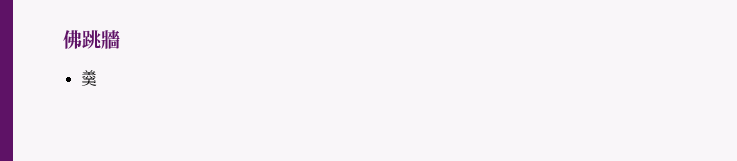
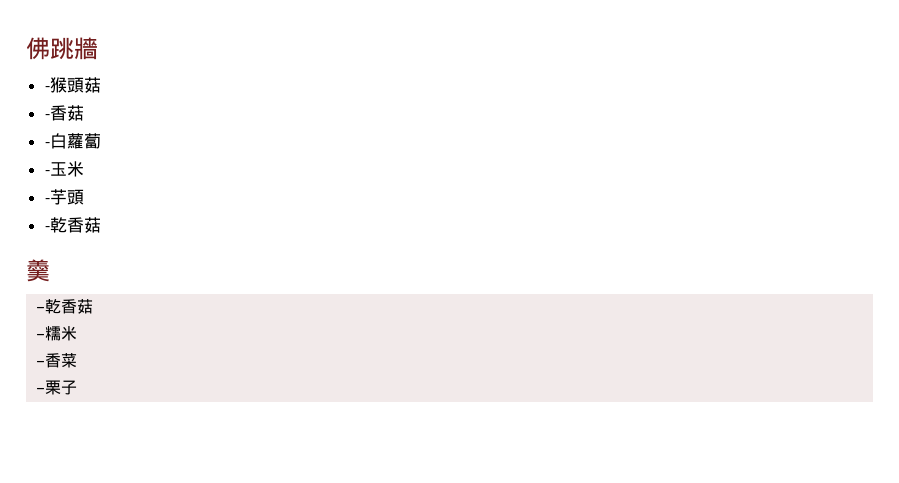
[80,70,97,86] 羹 -> [44,77,101,93] [44,105,84,121] [44,133,101,149] [44,161,84,177] [44,189,84,205] [44,217,101,233] [26,259,50,282] [36,299,94,314] [36,326,78,341] [36,353,78,368] [36,380,78,395] -猴頭菇 // -香菇 // -白蘿蔔 // -玉米 // -芋頭 // -乾香菇 // 羹 // -乾香菇 // -糯米 // -香菜 // -栗子

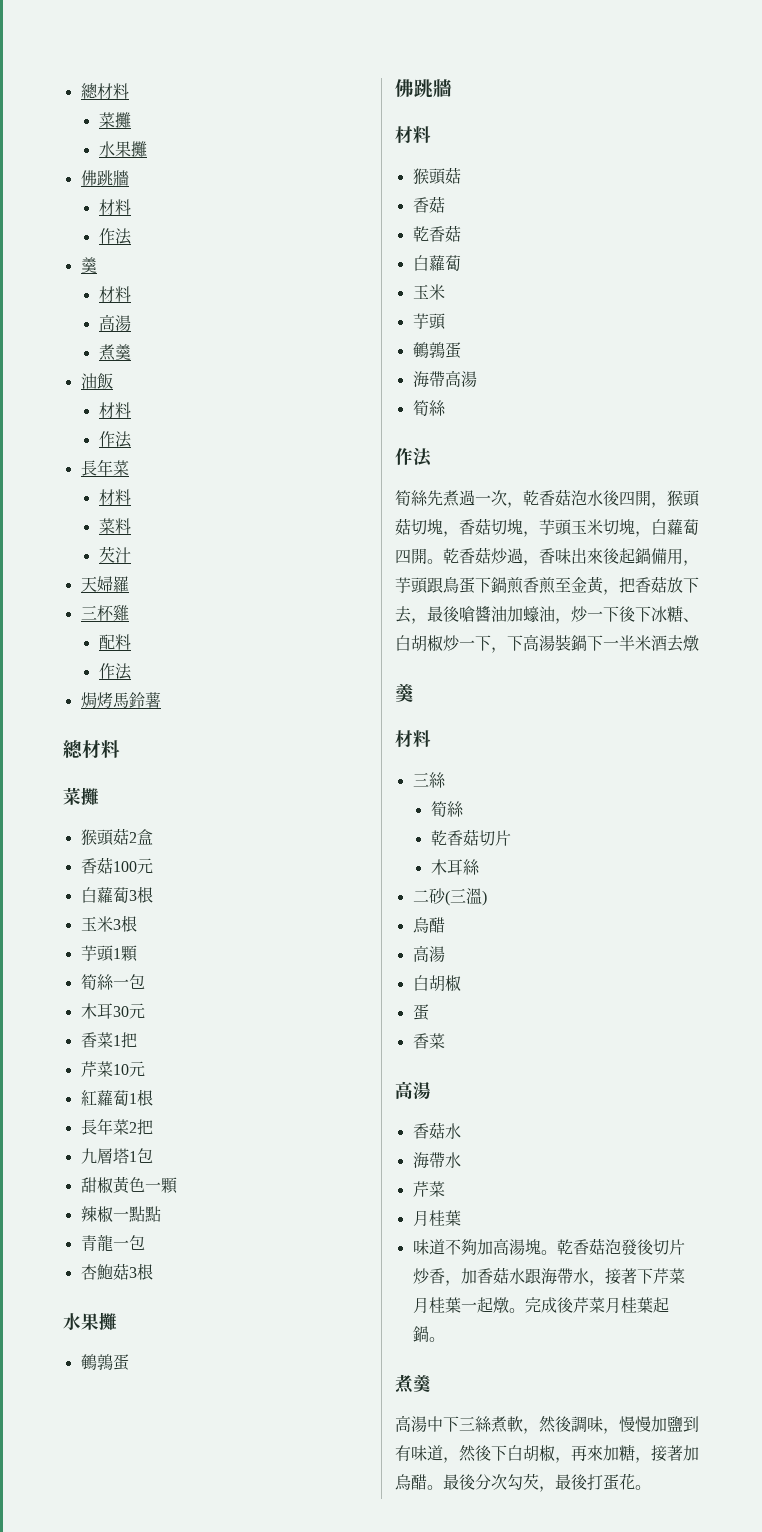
[26,37,98,60] [44,86,50,91] 佛跳牆 // - -> [80,83,129,100] [98,112,131,128] [98,141,147,157] [80,170,129,186] [98,199,131,216] [98,228,132,245] [80,257,97,273] [98,286,131,303] [98,314,131,331] [98,344,131,361] [80,373,113,389] [98,402,131,419] [98,431,132,448] [80,459,129,476] [98,489,131,506] [98,518,131,534] [98,546,131,563] [80,576,129,592] [80,605,129,621] [98,634,131,650] [98,663,132,680] [80,692,161,709] [63,740,120,759] [63,787,99,806] [80,828,153,846] [80,857,153,874] [80,886,153,903] [80,915,137,932] [80,945,138,962] [80,974,145,990] [80,1003,145,1019] [80,1032,137,1048] [80,1061,145,1077] [80,1089,153,1106] [80,1118,153,1135] [80,1148,153,1164] [80,1176,178,1194] [80,1206,161,1222] [80,1234,145,1251] [80,1263,153,1280] [63,1312,117,1331] [80,1354,129,1371] [395,79,452,98] [395,126,431,144] 總材料 // 菜攤 // 水果攤 // 佛跳牆 // 材料 // 作法 // 羹 // 材料 // 高湯 // 煮羹 // 油飯 // 材料 // 作法 // 長年菜 // 材料 // 菜料 // 芡汁 // 天婦羅 // 三杯雞 // 配料 // 作法 // 焗烤馬鈴薯 // 總材料 // 菜攤 // 猴頭菇2盒 // 香菇100元 // 白蘿蔔3根 // 玉米3根 // 芋頭1顆 // 筍絲一包 // 木耳30元 // 香菜1把 // 芹菜10元 // 紅蘿蔔1根 // 長年菜2把 // 九層塔1包 // 甜椒黃色一顆 // 辣椒一點點 // 青龍一包 // 杏鮑菇3根 // 水果攤 // 鵪鶉蛋 // 佛跳牆 // 材料 //
[44,105,84,121] [44,142,50,147] -香菇 // - -> [412,196,445,213] [412,225,461,242] 香菇 // 乾香菇 //
[44,170,50,175] - -> (461, 263) none
[44,198,50,203] - -> (445, 292) none
[44,217,101,233] [26,259,50,282] [36,299,94,314] [36,326,78,341] [36,353,78,368] [36,380,78,395] -乾香菇 // 羹 // -乾香菇 // -糯米 // -香菜 // -栗子 -> [412,342,461,359] [412,370,477,388] [412,400,446,416] [395,448,432,467] [395,489,700,508] [395,518,699,537] [395,547,699,566] [395,576,699,595] [395,605,699,624] [395,634,699,653] [395,683,414,702] [395,730,431,748] [412,772,446,788] [430,801,464,817] [430,829,511,846] [430,859,480,875] [412,888,487,906] [412,917,445,933] [412,945,445,962] [412,975,461,991] [412,1004,429,1021] [412,1033,445,1049] [395,1081,431,1099] [412,1122,461,1139] [412,1152,461,1169] [412,1181,445,1197] [412,1210,461,1226] [412,1238,685,1255] [412,1267,685,1286] [412,1297,669,1313] [412,1326,445,1342] [395,1374,431,1393] [395,1415,699,1434] [395,1444,699,1463] [395,1473,651,1492] 鵪鶉蛋 // 海帶高湯 // 筍絲 // 作法 // 筍絲先煮過一次，乾香菇泡水後四開，猴頭菇切塊，香菇切塊，芋頭玉米切塊，白蘿蔔四開。乾香菇炒過，香味出來後起鍋備用，芋頭跟鳥蛋下鍋煎香煎至金黃，把香菇放下去，最後嗆醬油加蠔油，炒一下後下冰糖、白胡椒炒一下，下高湯裝鍋下一半米酒去燉 // 羹 // 材料 // 三絲 // 筍絲 // 乾香菇切片 // 木耳絲 // 二砂(三溫) // 烏醋 // 高湯 // 白胡椒 // 蛋 // 香菜 // 高湯 // 香菇水 // 海帶水 // 芹菜 // 月桂葉 // 味道不夠加高湯塊。乾香菇泡發後切片炒香，加香菇水跟海帶水，接著下芹菜月桂葉一起燉。完成後芹菜月桂葉起鍋。 // 煮羹 // 高湯中下三絲煮軟，然後調味，慢慢加鹽到有味道，然後下白胡椒，再來加糖，接著加烏醋。最後分次勾芡，最後打蛋花。

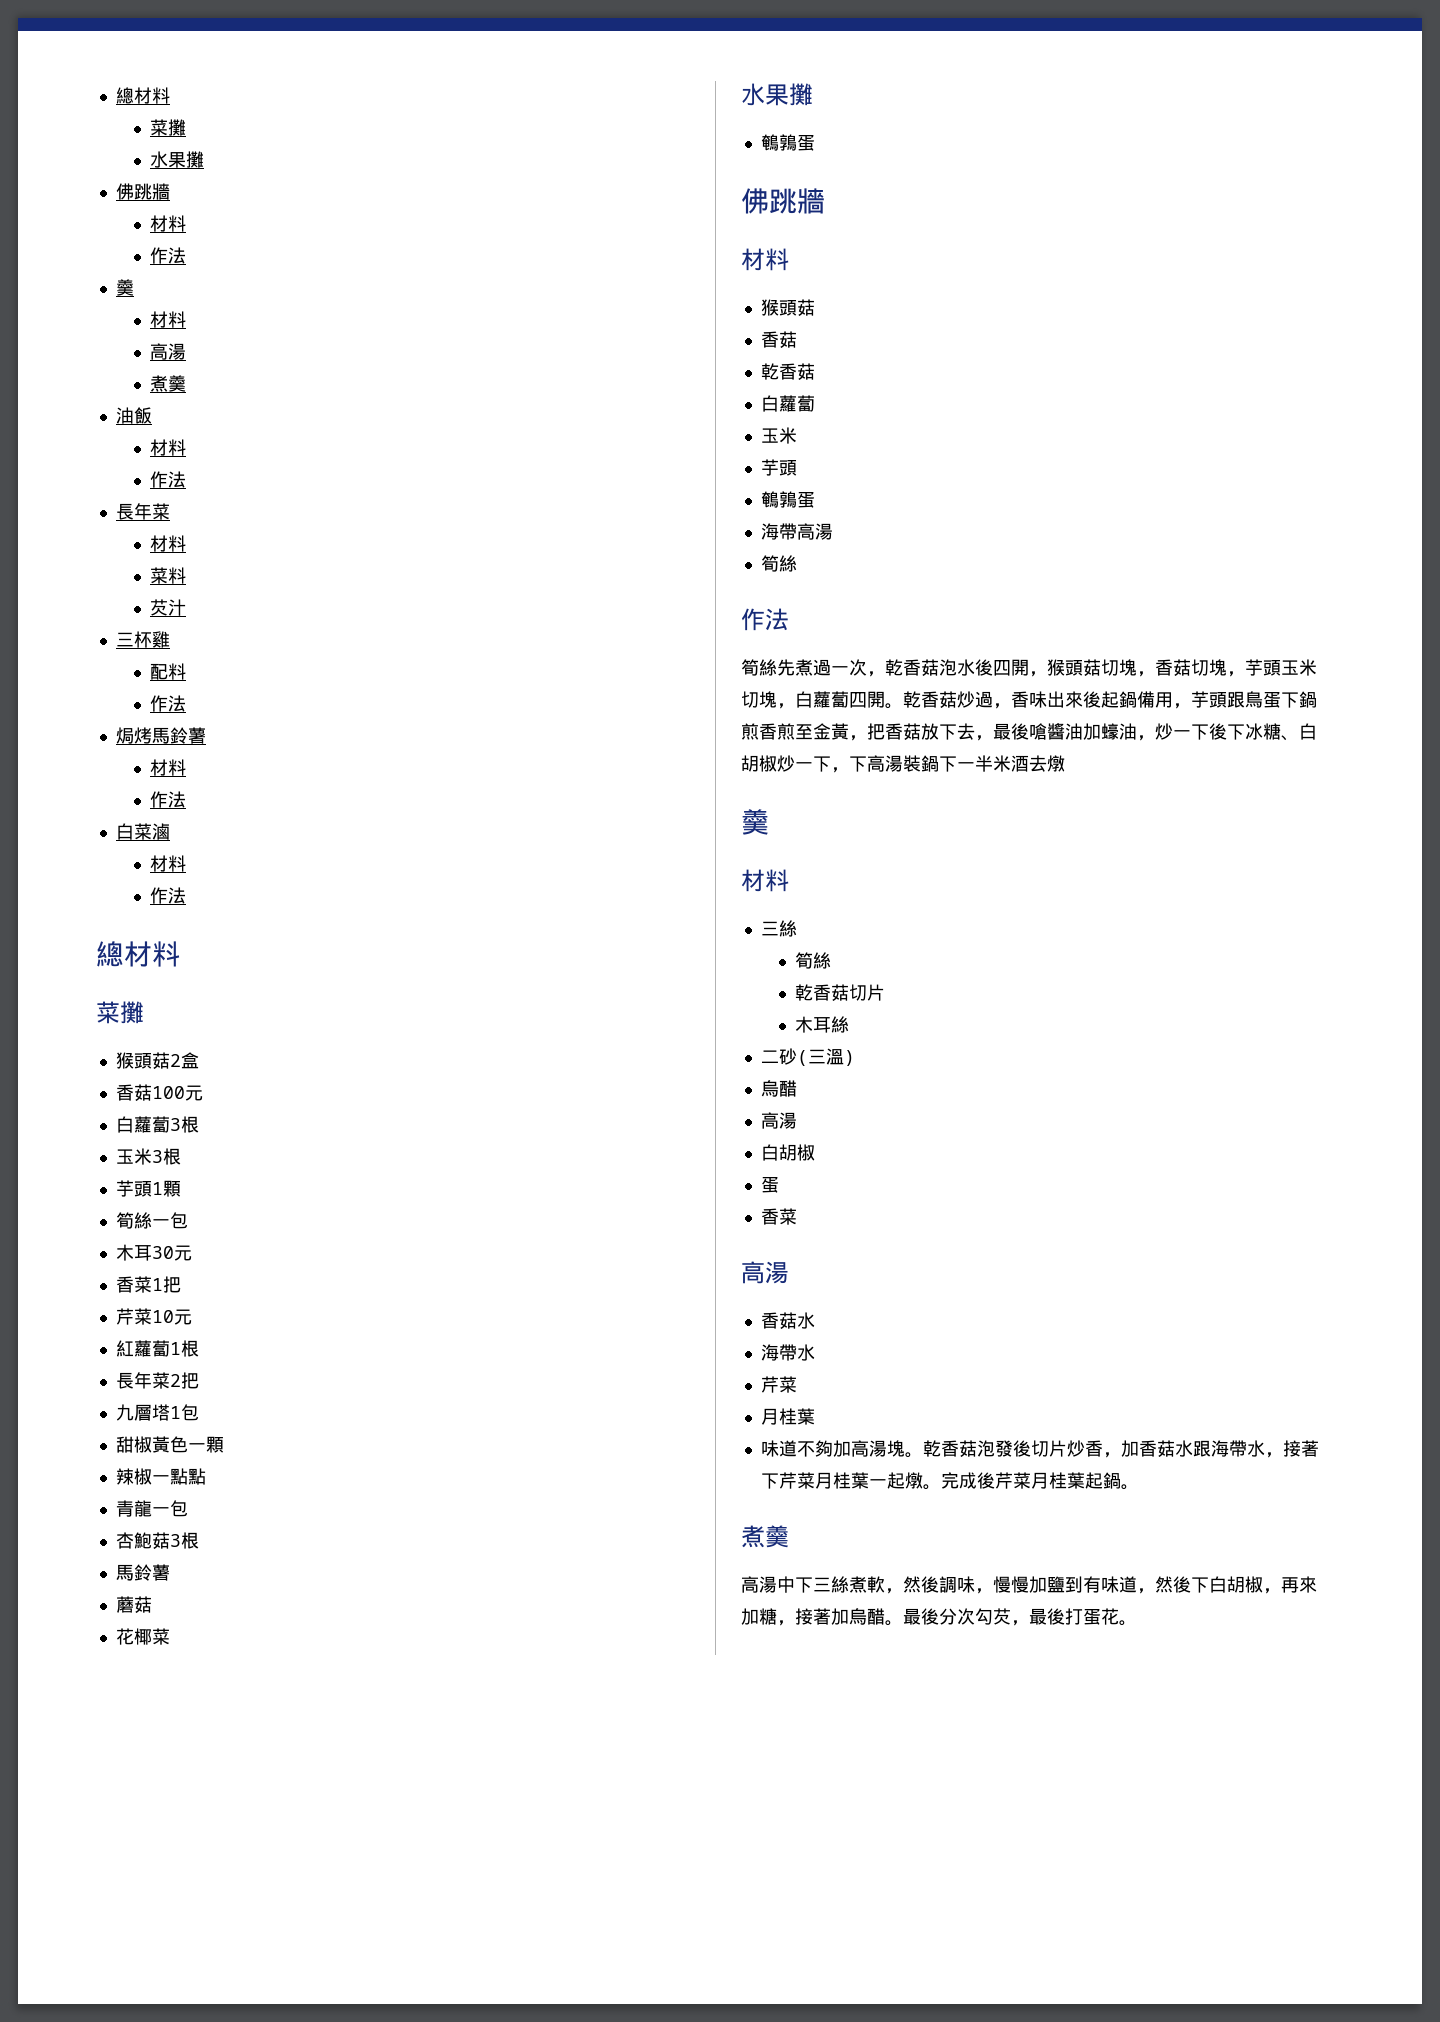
[80,576,129,592] // 天婦羅 -> (186, 607) none
(161, 700) none -> [149,759,186,776] [149,791,186,808] [115,823,170,840] [149,855,186,872] [149,887,186,904] // 材料 // 作法 // 白菜滷 // 材料 // 作法
(153, 1271) none -> [115,1564,170,1581] [115,1596,152,1614] [115,1628,170,1645] // 馬鈴薯 // 蘑菇 // 花椰菜

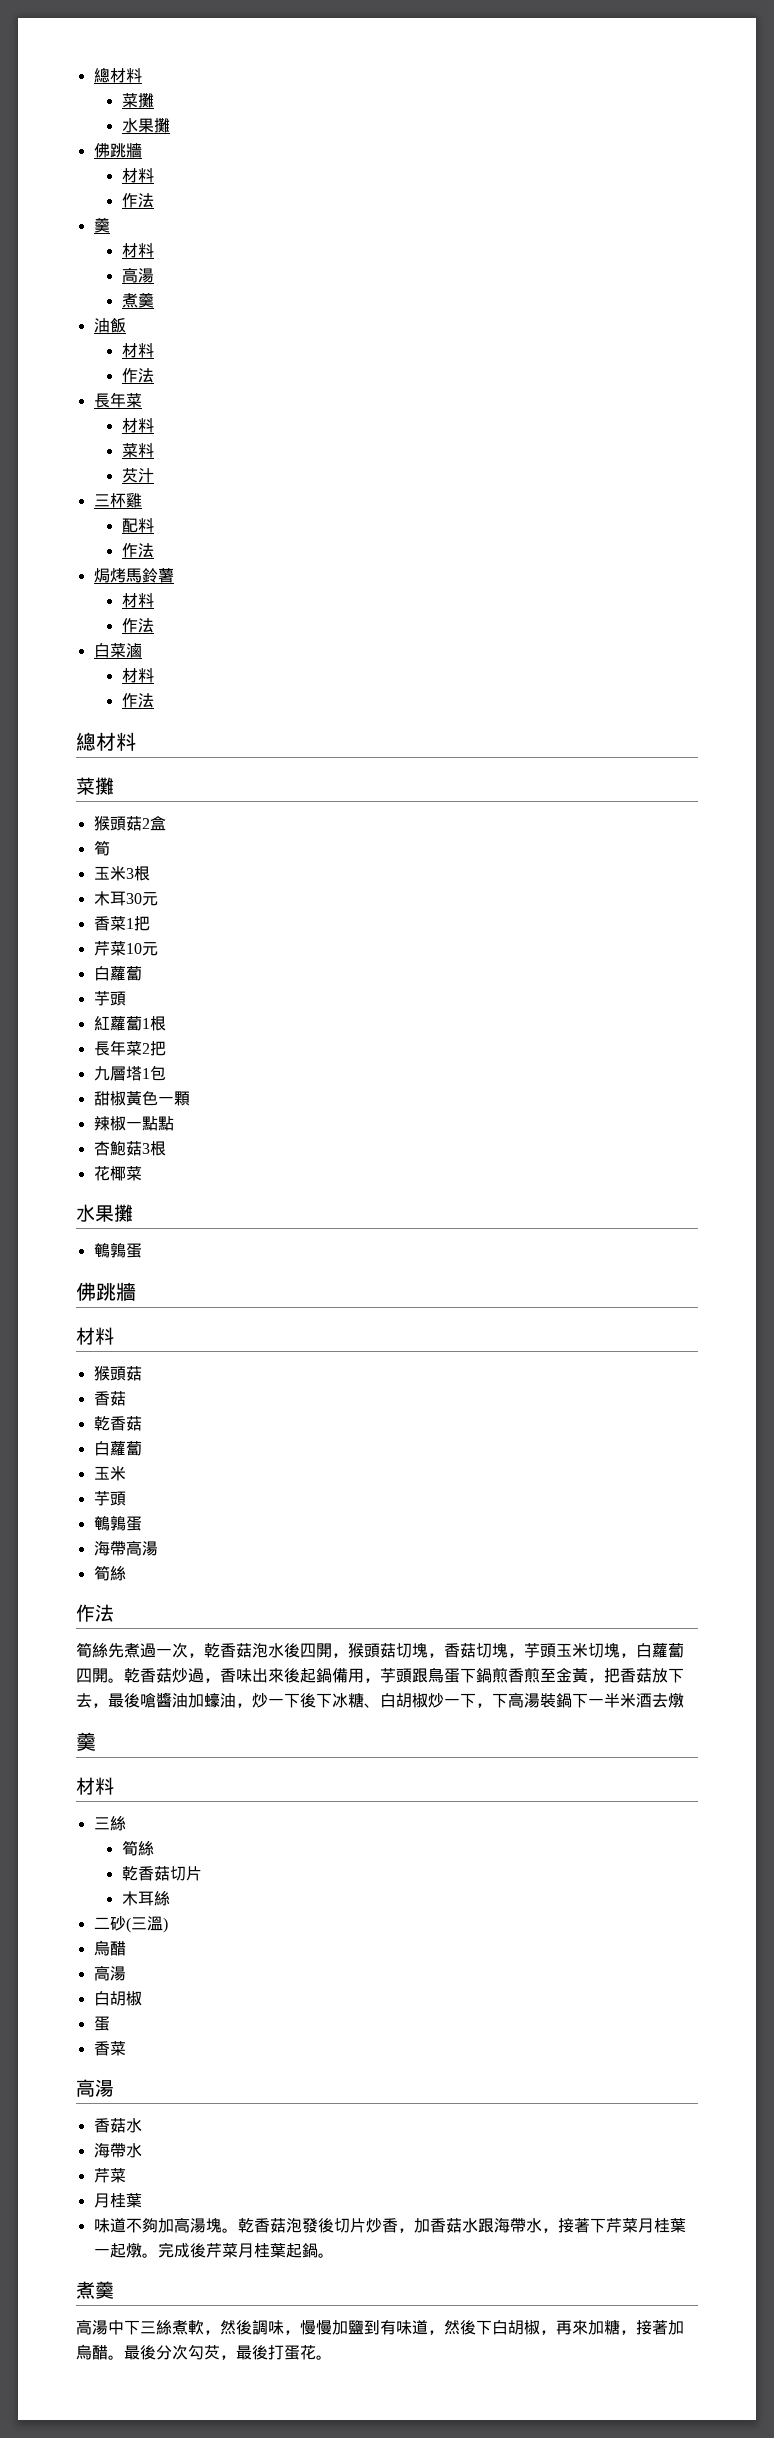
[115,1084,203,1102] [115,1116,199,1133] [115,1148,181,1165] [115,1180,181,1197] [115,1212,188,1229] 香菇100元 // 白蘿蔔3根 // 玉米3根 // 芋頭1顆 // 筍絲一包 -> [93,840,110,856] [93,866,150,881] 筍 // 玉米3根
(192, 1317) none -> [93,966,142,981] [93,991,126,1006] // 白蘿蔔 // 芋頭
[115,1500,188,1517] // 青龍一包 -> (174, 1123) none
[115,1564,170,1581] [115,1596,152,1614] // 馬鈴薯 // 蘑菇 -> (166, 1148) none

